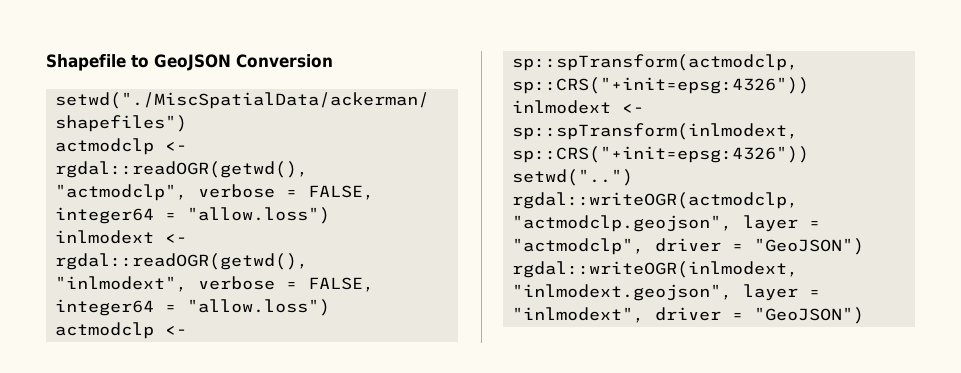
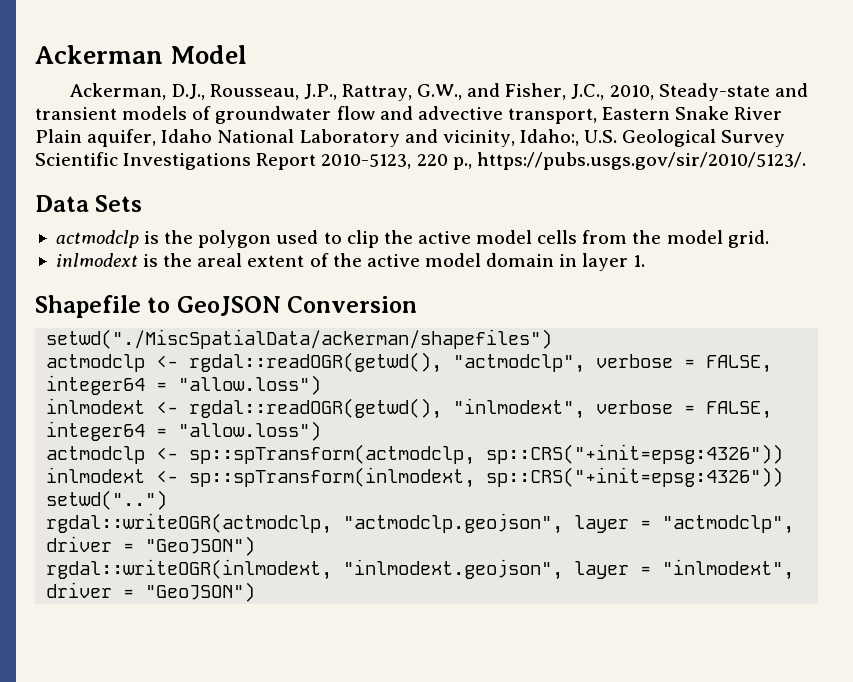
(46, 62) none -> [35,45,248,64] [70,83,808,101] [35,106,783,124] [35,129,786,147] [35,152,806,170] [35,195,143,212] [55,230,769,248] [55,253,646,271] Ackerman Model // Ackerman, D.J., Rousseau, J.P., Rattray, G.W., and Fisher, J.C., 2010, Steady-state and transient models of groundwater flow and advective transport, Eastern Snake River Plain aquifer, Idaho National Laboratory and vicinity, Idaho:, U.S. Geological Survey Scientific Investigations Report 2010-5123, 220 p., https://pubs.usgs.gov/sir/2010/5123/. // Data Sets // actmodclp is the polygon used to clip the active model cells from the model grid. // inlmodext is the areal extent of the active model domain in layer 1. //

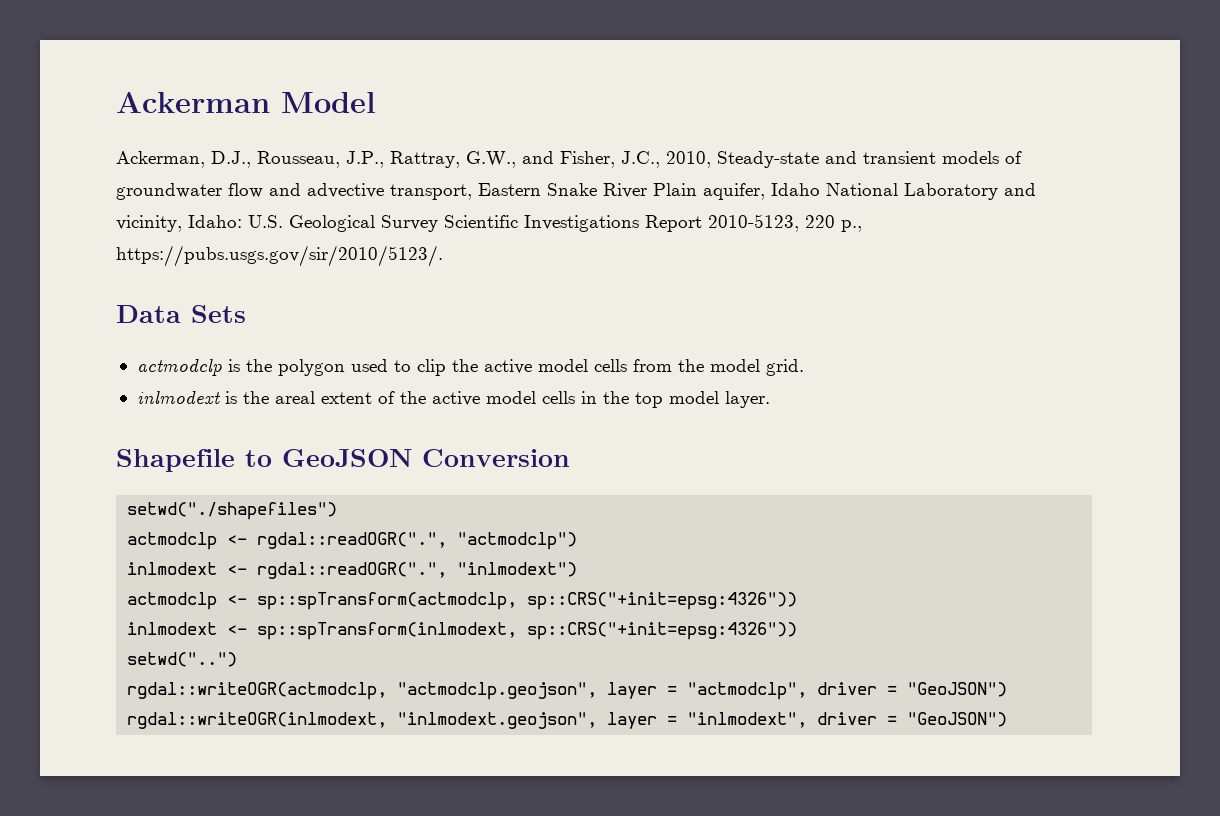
[519,129,579,146] Idaho:, -> [188,215,242,228] Idaho:
[486,253,646,271] domain in layer 1. -> [541,391,770,408] cells in the top model layer.
[46,329,553,349] [46,352,773,373] [46,375,322,395] [46,398,773,419] [46,421,322,441] setwd("./MiscSpatialData/ackerman/shapefiles") // actmodclp <- rgdal::readOGR(getwd(), "actmodclp", verbose = FALSE, integer64 = "allow.loss") // inlmodext <- rgdal::readOGR(getwd(), "inlmodext", verbose = FALSE, integer64 = "allow.loss") -> [127,502,338,520] [127,532,578,550] [127,562,578,579] setwd("./shapefiles") // actmodclp <- rgdal::readOGR(".", "actmodclp") // inlmodext <- rgdal::readOGR(".", "inlmodext")

